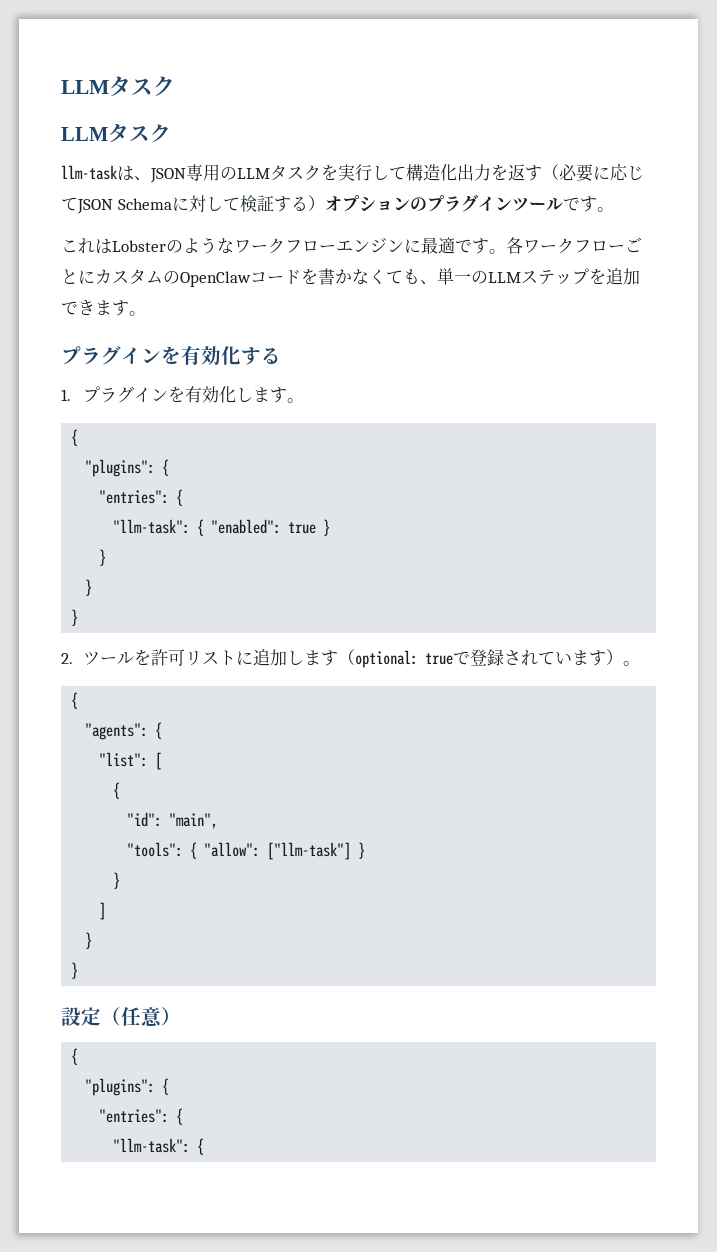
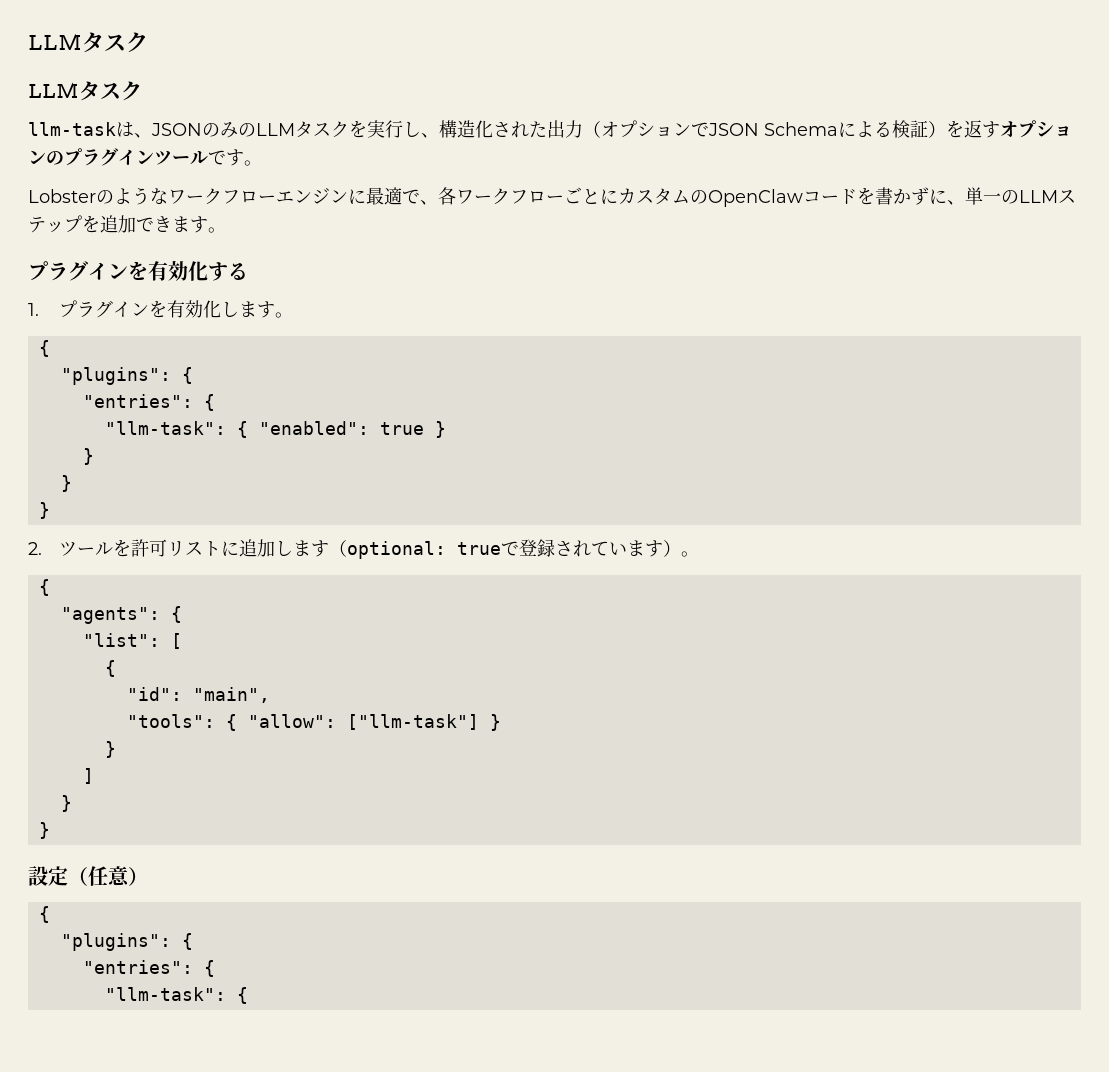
[186,164,220,181] 専用 -> [202,122,238,138] のみ
[389,164,644,182] [61,195,325,214] て構造化出力を返す（必要に応じてJSON Schemaに対して検証する） -> [421,120,1000,138] 、構造化された出力（オプションでJSON Schemaによる検証）を返す
[61,238,112,254] これは -> (262, 163) none
[472,238,506,254] す。 -> [420,200,438,205] 、
[352,269,420,284] なくても -> [911,187,947,205] ずに

